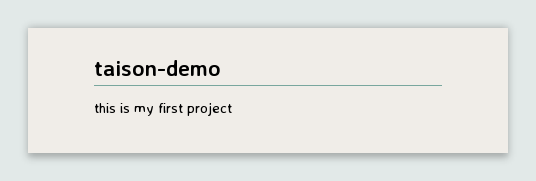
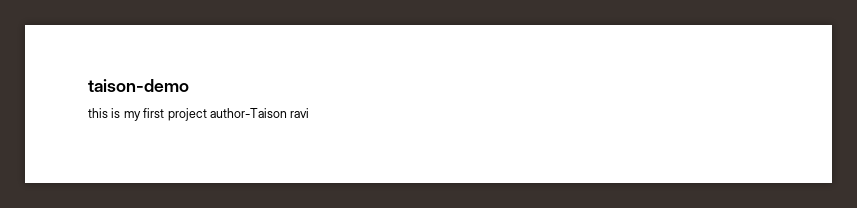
(232, 109) none -> [209,108,310,118] author-Taison ravi

